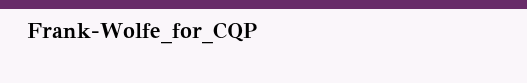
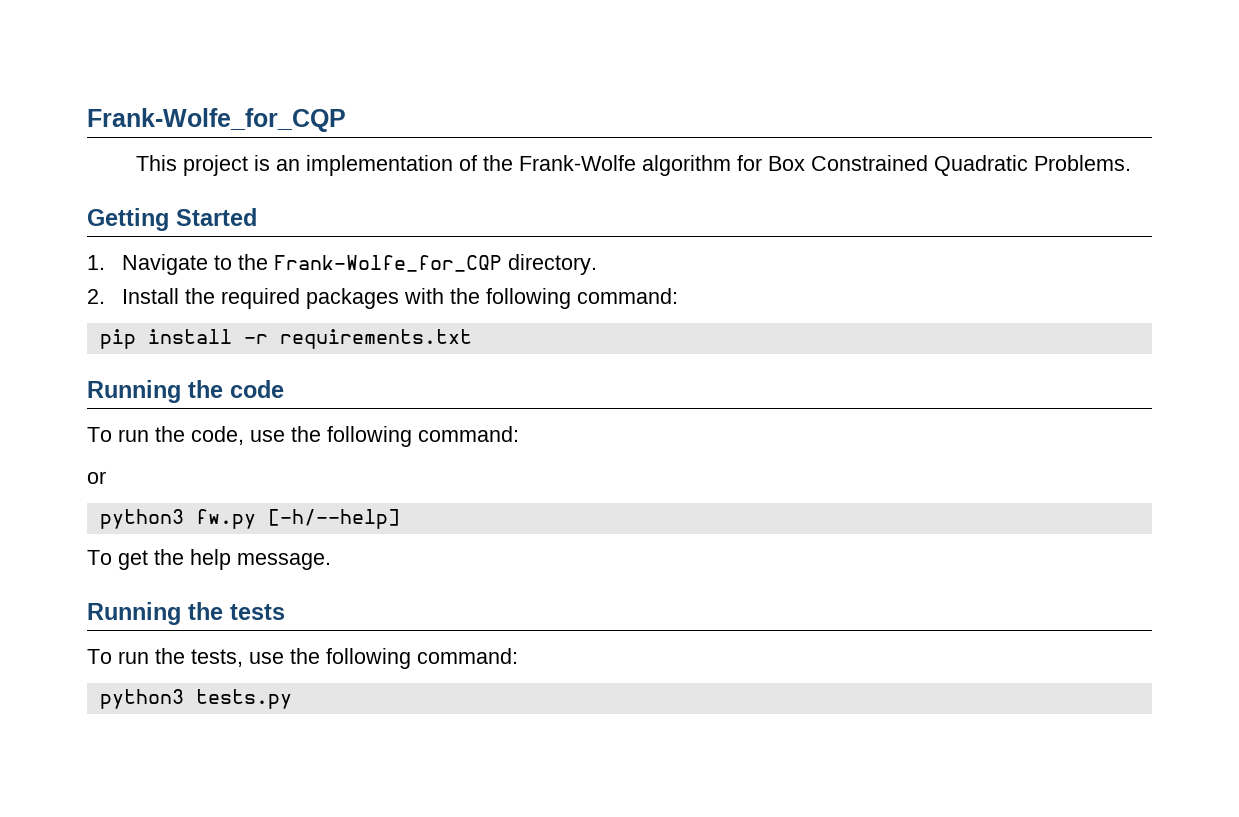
[27,22,257,44] Frank-Wolfe_for_CQP -> [87,108,346,132] [135,155,1131,176] [87,208,257,231] [87,254,597,275] [87,288,678,309] [99,329,472,349] [87,380,284,403] [87,426,519,447] [87,471,106,484] [99,509,400,529] [87,549,331,570] [87,602,285,625] [87,648,518,669] [99,689,292,709] Frank-Wolfe_for_CQP // This project is an implementation of the Frank-Wolfe algorithm for Box Constrained Quadratic Problems. // Getting Started // 1. Navigate to the Frank-Wolfe_for_CQP directory. // 2. Install the required packages with the following command: // pip install -r requirements.txt // Running the code // To run the code, use the following command: // or // python3 fw.py [-h/--help] // To get the help message. // Running the tests // To run the tests, use the following command: // python3 tests.py

